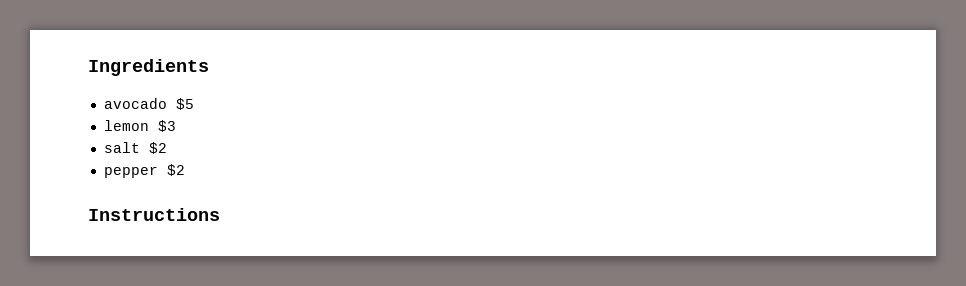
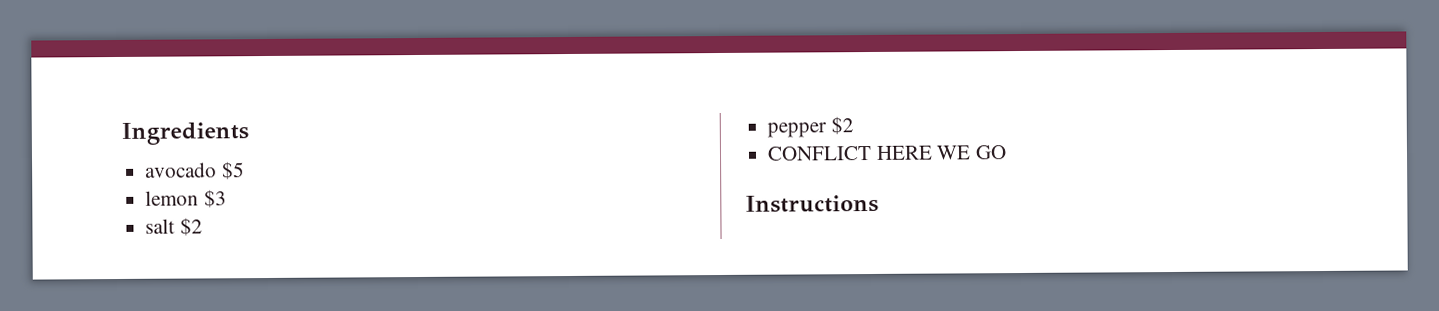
(185, 170) none -> [767,145,1008,161] // CONFLICT HERE WE GO

